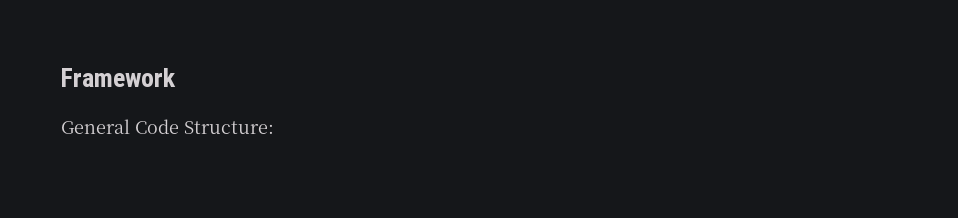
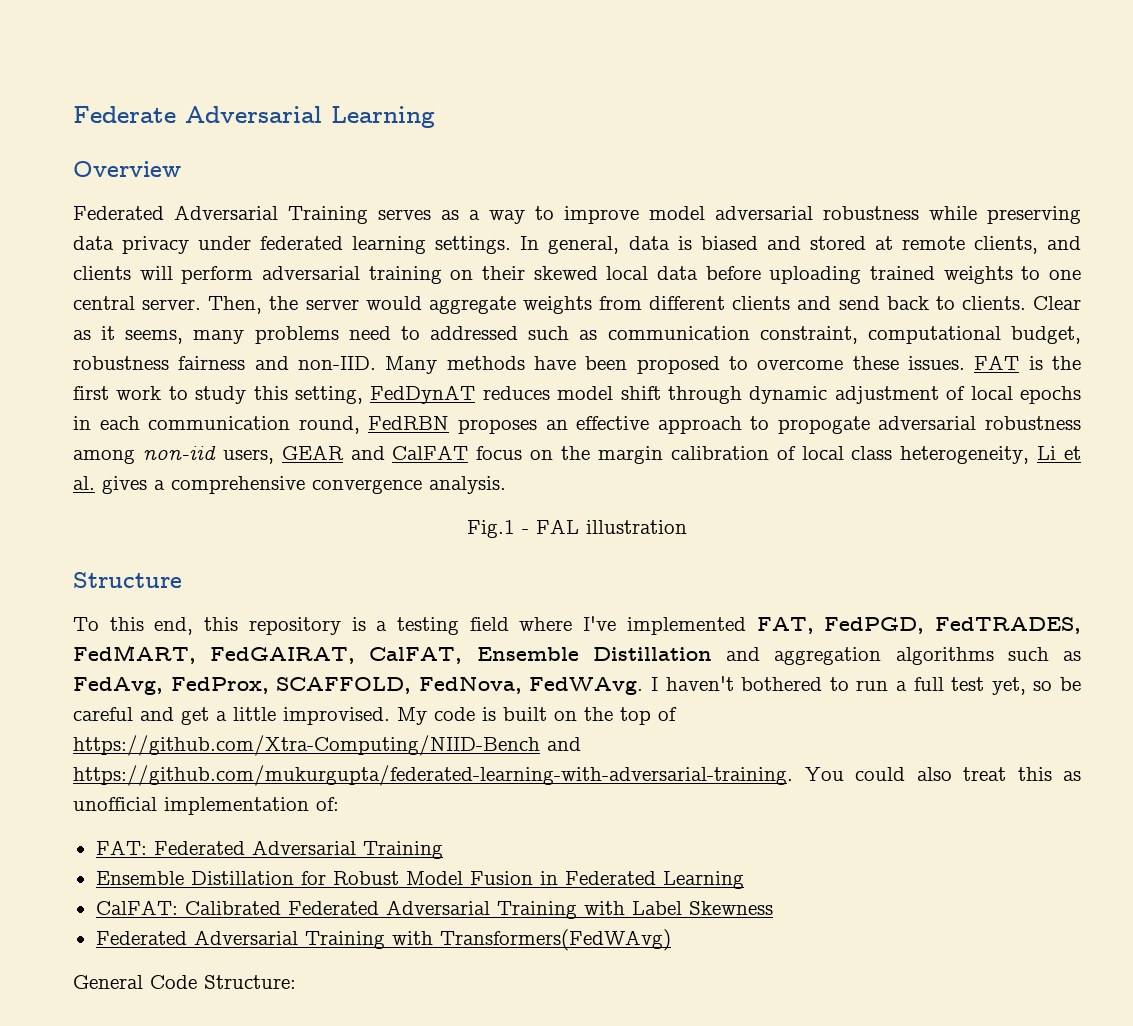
[61,68,176,87] Framework -> [73,106,435,128] [73,161,181,177] [73,205,1081,224] [73,236,1081,254] [73,266,1081,284] [73,296,1081,314] [73,326,1081,344] [73,355,1082,374] [73,385,1081,404] [73,416,1081,434] [73,445,1081,464] [73,476,506,494] [467,519,687,538] [73,572,182,588] [73,616,1081,635] [73,645,1081,665] [73,676,1082,695] [73,707,677,725] [73,735,581,756] [73,765,1081,786] [73,797,339,815] [95,840,443,859] [95,871,744,889] [95,900,773,919] [95,929,671,951] Federate Adversarial Learning // Overview // Federated Adversarial Training serves as a way to improve model adversarial robustness while preserving data privacy under federated learning settings. In general, data is biased and stored at remote clients, and clients will perform adversarial training on their skewed local data before uploading trained weights to one central server. Then, the server would aggregate weights from different clients and send back to clients. Clear as it seems, many problems need to addressed such as communication constraint, computational budget, robustness fairness and non-IID. Many methods have been proposed to overcome these issues. FAT is the first work to study this setting, FedDynAT reduces model shift through dynamic adjustment of local epochs in each communication round, FedRBN proposes an effective approach to propogate adversarial robustness among non-iid users, GEAR and CalFAT focus on the margin calibration of local class heterogeneity, Li et al. gives a comprehensive convergence analysis. // Fig.1 - FAL illustration // Structure // To this end, this repository is a testing field where I've implemented FAT, FedPGD, FedTRADES, FedMART, FedGAIRAT, CalFAT, Ensemble Distillation and aggregation algorithms such as FedAvg, FedProx, SCAFFOLD, FedNova, FedWAvg. I haven't bothered to run a full test yet, so be careful and get a little improvised. My code is built on the top of https://github.com/Xtra-Computing/NIID-Bench and https://github.com/mukurgupta/federated-learning-with-adversarial-training. You could also treat this as unofficial implementation of: // FAT: Federated Adversarial Training // Ensemble Distillation for Robust Model Fusion in Federated Learning // CalFAT: Calibrated Federated Adversarial Training with Label Skewness // Federated Adversarial Training with Transformers(FedWAvg)

